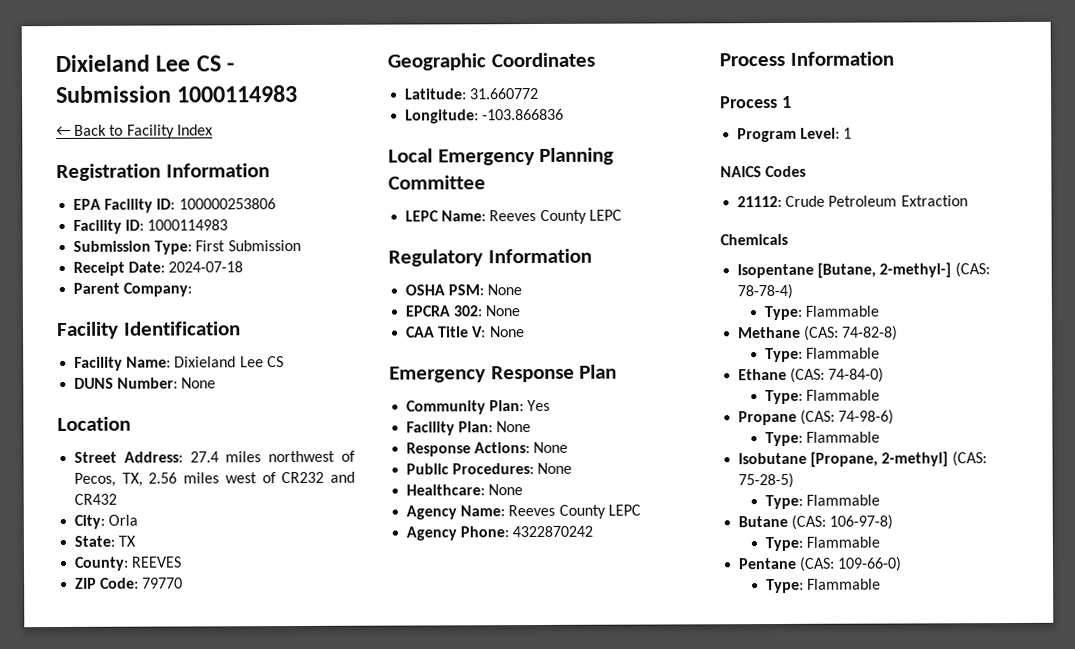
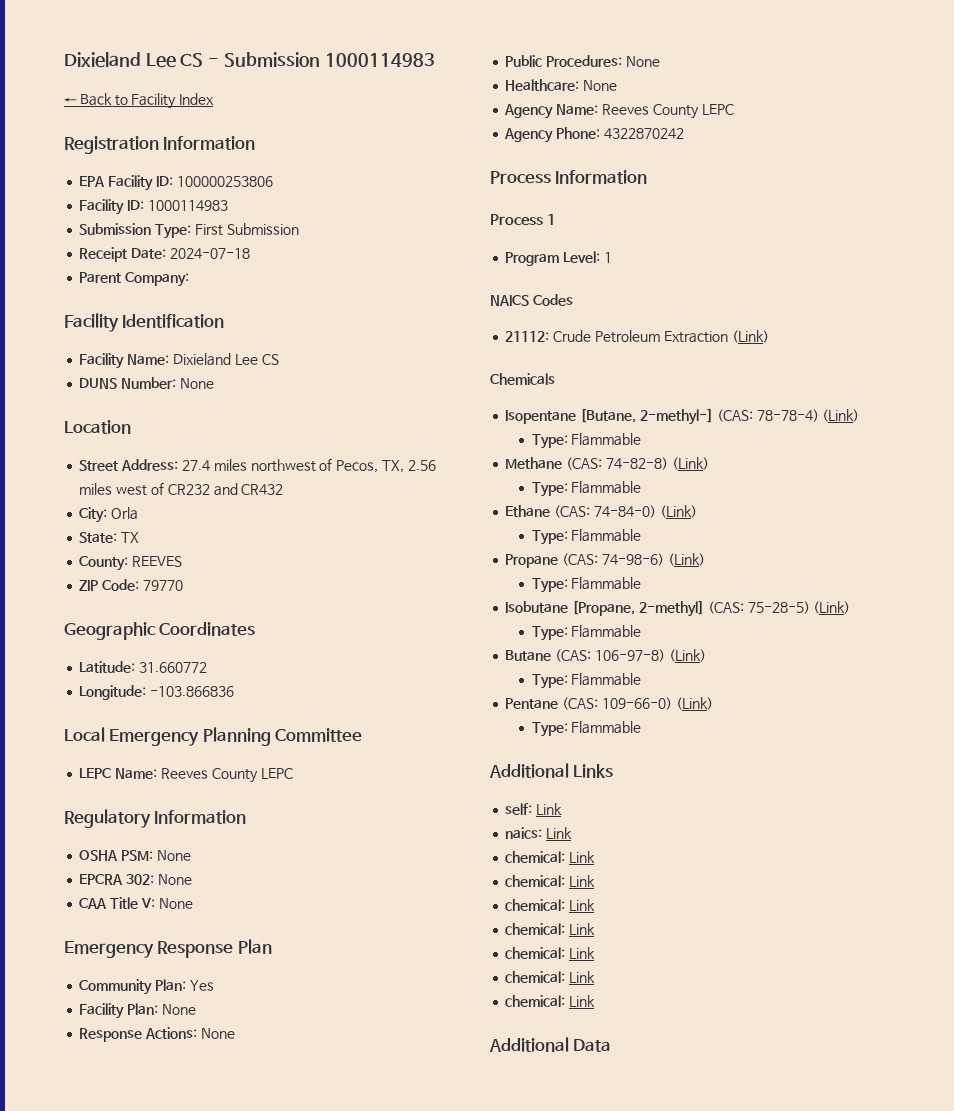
(968, 201) none -> [731,330,769,343] (Link)
(794, 291) none -> [822,409,860,422] (Link)
(899, 333) none -> [671,457,709,470] (Link)
(885, 375) none -> [659,505,697,518] (Link)
(895, 417) none -> [667,553,705,566] (Link)
(795, 480) none -> [813,601,851,614] (Link)
(894, 522) none -> [668,649,706,662] (Link)
[765,578,882,594] // Type: Flammable -> [675,697,713,710] [531,721,642,737] [489,763,614,778] [505,803,563,815] [505,827,573,839] [505,851,596,863] [505,875,596,887] [505,899,596,911] [505,923,596,935] [505,947,596,959] [505,971,596,983] [505,995,596,1007] [489,1037,612,1052] (Link) // Type: Flammable // Additional Links // self: Link // naics: Link // chemical: Link // chemical: Link // chemical: Link // chemical: Link // chemical: Link // chemical: Link // chemical: Link // Additional Data

